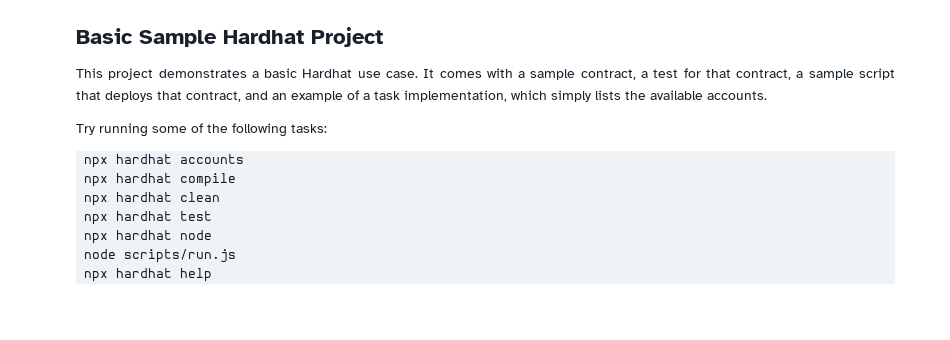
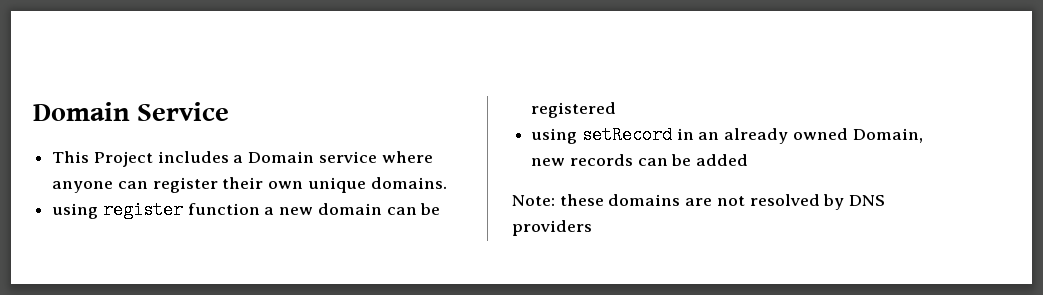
[76,27,383,47] [76,68,896,80] [76,90,767,102] [76,123,327,137] [84,154,245,168] [84,173,237,187] [84,192,221,206] [84,211,213,225] [84,230,213,244] [84,249,237,263] [84,268,213,282] Basic Sample Hardhat Project // This project demonstrates a basic Hardhat use case. It comes with a sample contract, a test for that contract, a sample script that deploys that contract, and an example of a task implementation, which simply lists the available accounts. // Try running some of the following tasks: // npx hardhat accounts // npx hardhat compile // npx hardhat clean // npx hardhat test // npx hardhat node // node scripts/run.js // npx hardhat help -> [33,102,230,121] [52,151,433,167] [52,177,447,193] [52,201,441,219] [531,102,617,118] [531,126,923,144] [531,154,749,166] [512,194,886,210] [512,220,592,236] Domain Service // This Project includes a Domain service where anyone can register their own unique domains. // using register function a new domain can be registered // using setRecord in an already owned Domain, new records can be added // Note: these domains are not resolved by DNS providers

